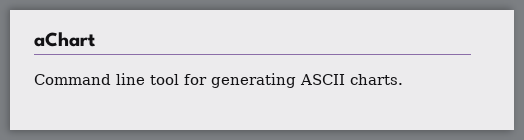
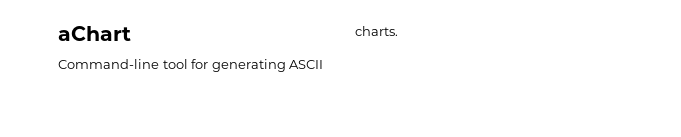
[34,73,145,85] Command line -> [58,59,159,69] Command-line

